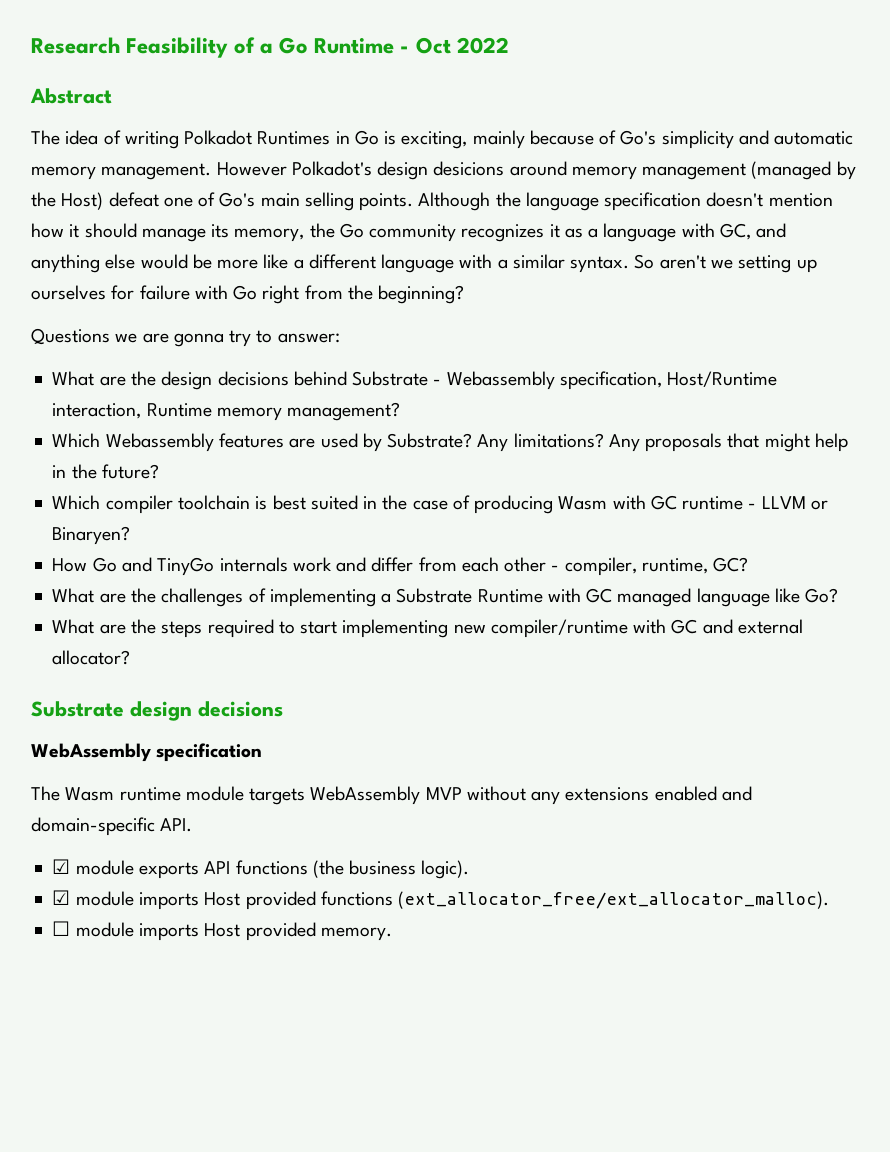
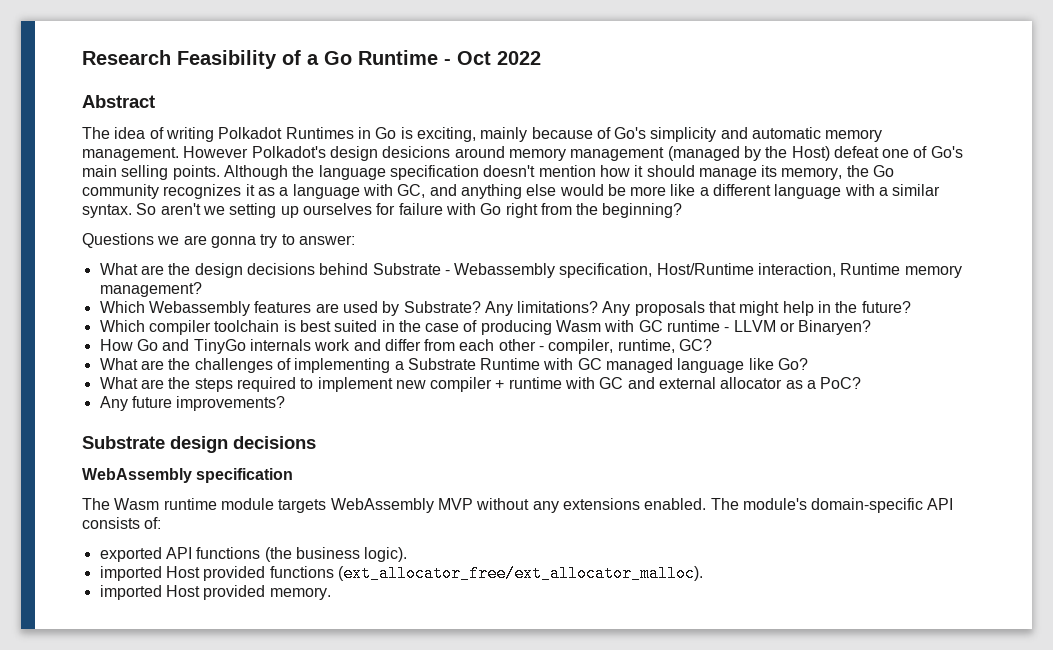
[300,619,803,638] [52,650,131,665] start implementing new compiler/runtime with GC and external allocator? -> [317,377,862,392] [99,396,286,411] implement new compiler + runtime with GC and external allocator as a PoC? // Any future improvements?
[654,786,752,801] [31,817,193,836] [52,859,199,879] enabled and domain-specific API. // ☑ module exports -> [644,498,954,513] [82,517,162,529] [99,547,162,562] enabled. The module's domain-specific API consists of: // exported
[52,890,199,910] ☑ module imports -> [99,566,162,581] imported
[52,921,199,941] ☐ module imports -> [99,585,162,600] imported

